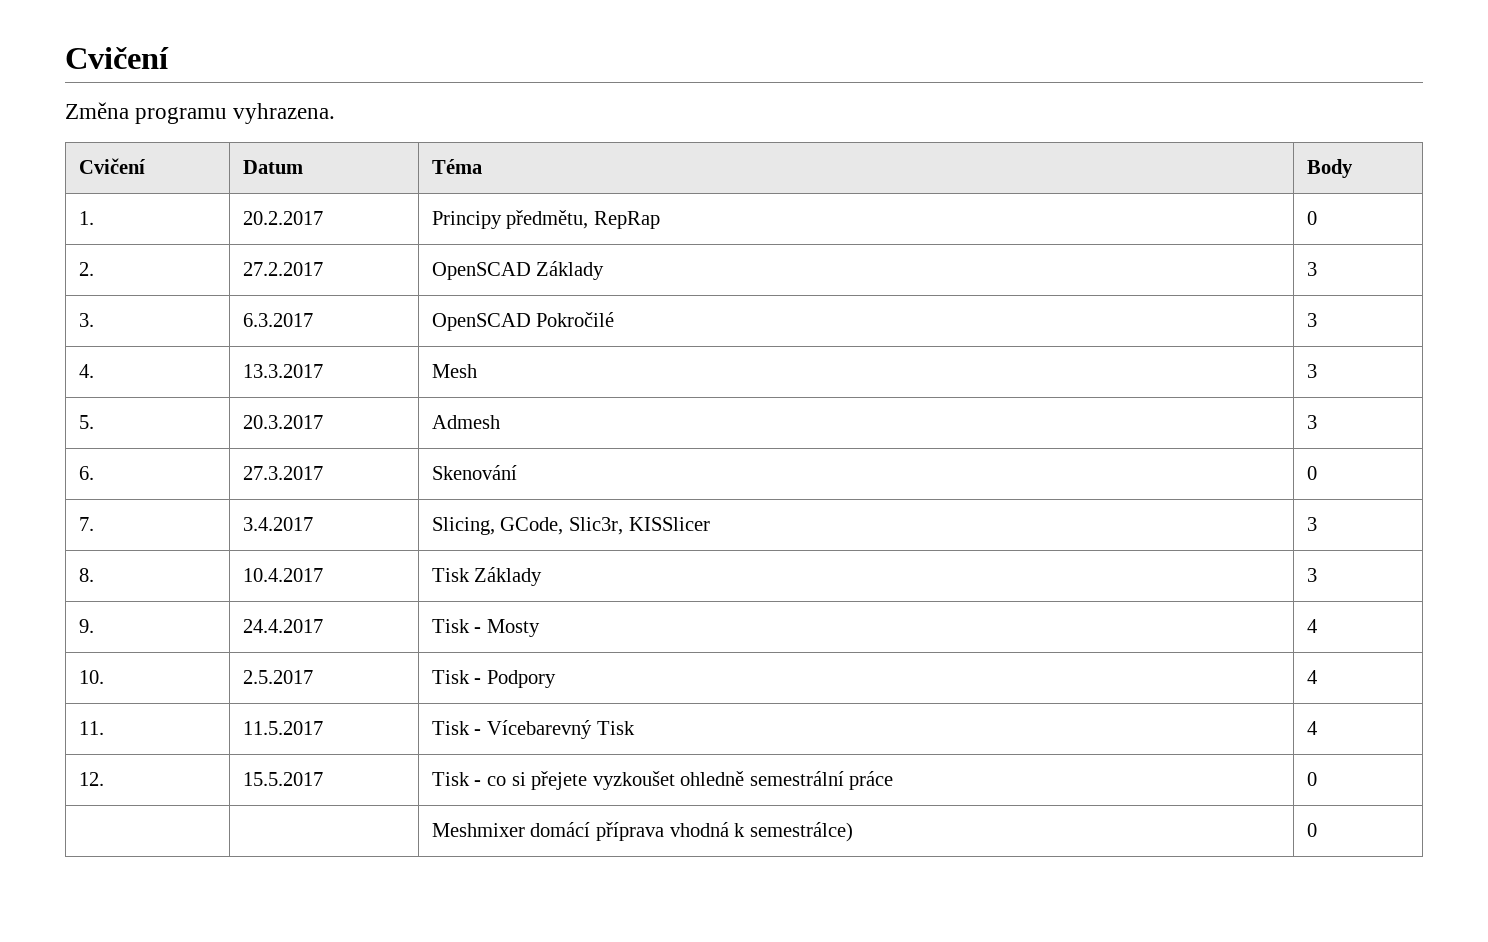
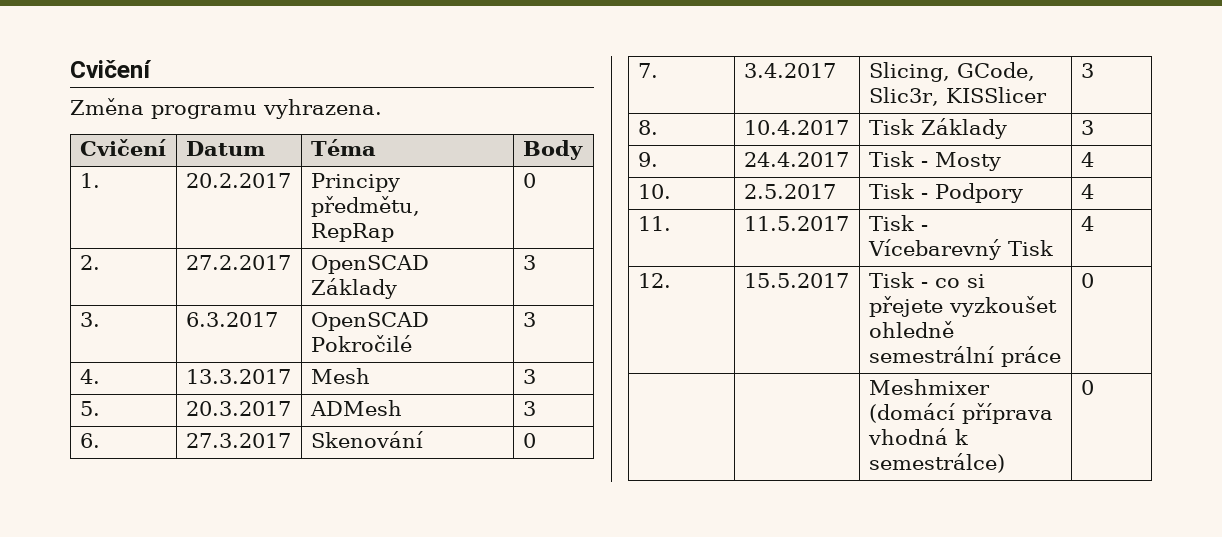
[431,415,500,429] Admesh -> [309,400,402,416] ADMesh
[530,822,591,837] domácí -> [868,403,955,423] (domácí

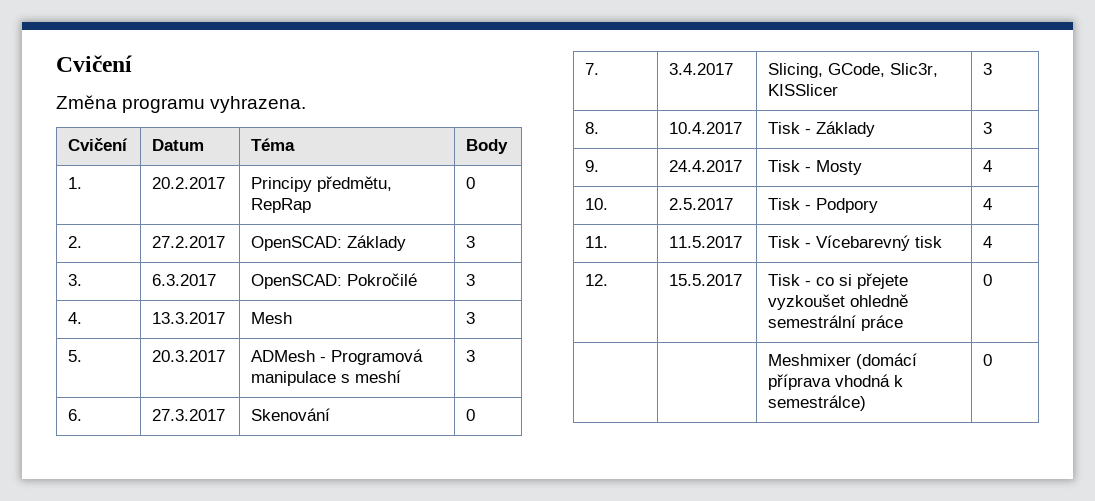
[310,255,429,274] OpenSCAD -> [251,236,343,251] OpenSCAD:
[310,312,429,331] OpenSCAD -> [251,274,343,289] OpenSCAD:
(402, 408) none -> [320,349,424,365] [251,370,402,386] - Programová manipulace s meshí
(914, 127) none -> [805,129,812,134] -
[1007,240,1053,256] Tisk -> [915,236,943,248] tisk

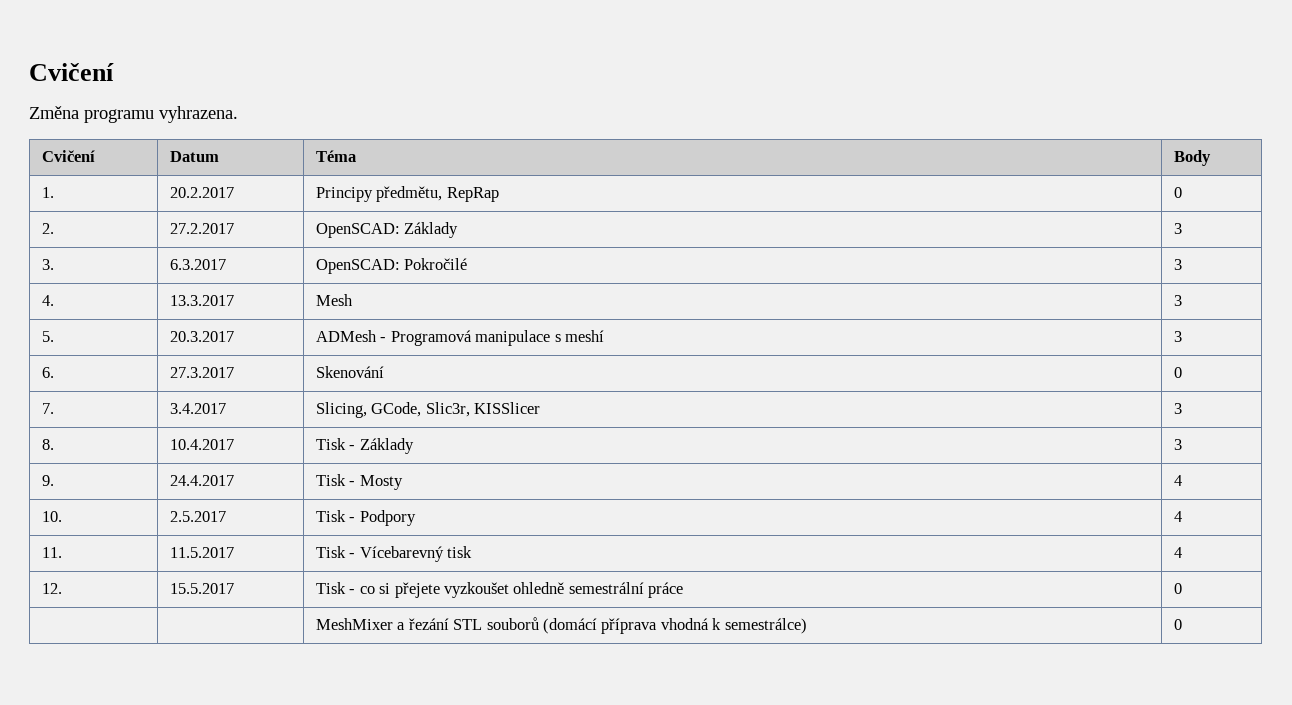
[768,354,852,366] Meshmixer -> [315,617,539,630] MeshMixer a řezání STL souborů

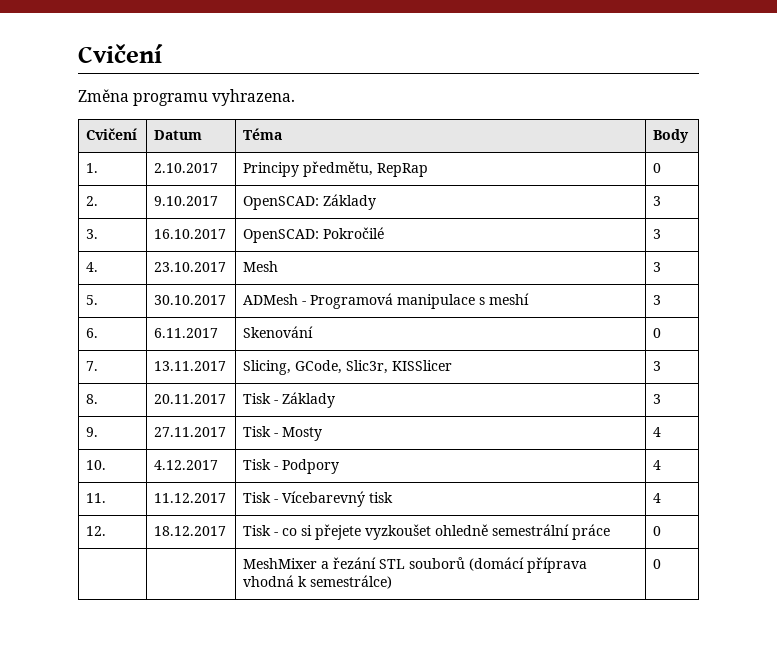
[169,187,234,198] 20.2.2017 -> [154,163,219,173] 2.10.2017
[169,223,234,234] 27.2.2017 -> [154,196,219,206] 9.10.2017
[169,259,226,270] 6.3.2017 -> [154,229,227,239] 16.10.2017
[169,295,234,306] 13.3.2017 -> [154,262,227,272] 23.10.2017
[169,331,234,342] 20.3.2017 -> [154,295,227,305] 30.10.2017
[169,367,234,378] 27.3.2017 -> [154,328,219,338] 6.11.2017
[169,403,226,414] 3.4.2017 -> [154,361,227,371] 13.11.2017
[169,439,234,450] 10.4.2017 -> [154,394,227,404] 20.11.2017
[169,475,234,486] 24.4.2017 -> [154,427,227,437] 27.11.2017
[169,511,226,522] 2.5.2017 -> [154,460,219,470] 4.12.2017
[169,547,234,558] 11.5.2017 -> [154,493,227,503] 11.12.2017
[169,583,234,594] 15.5.2017 -> [154,526,227,536] 18.12.2017

